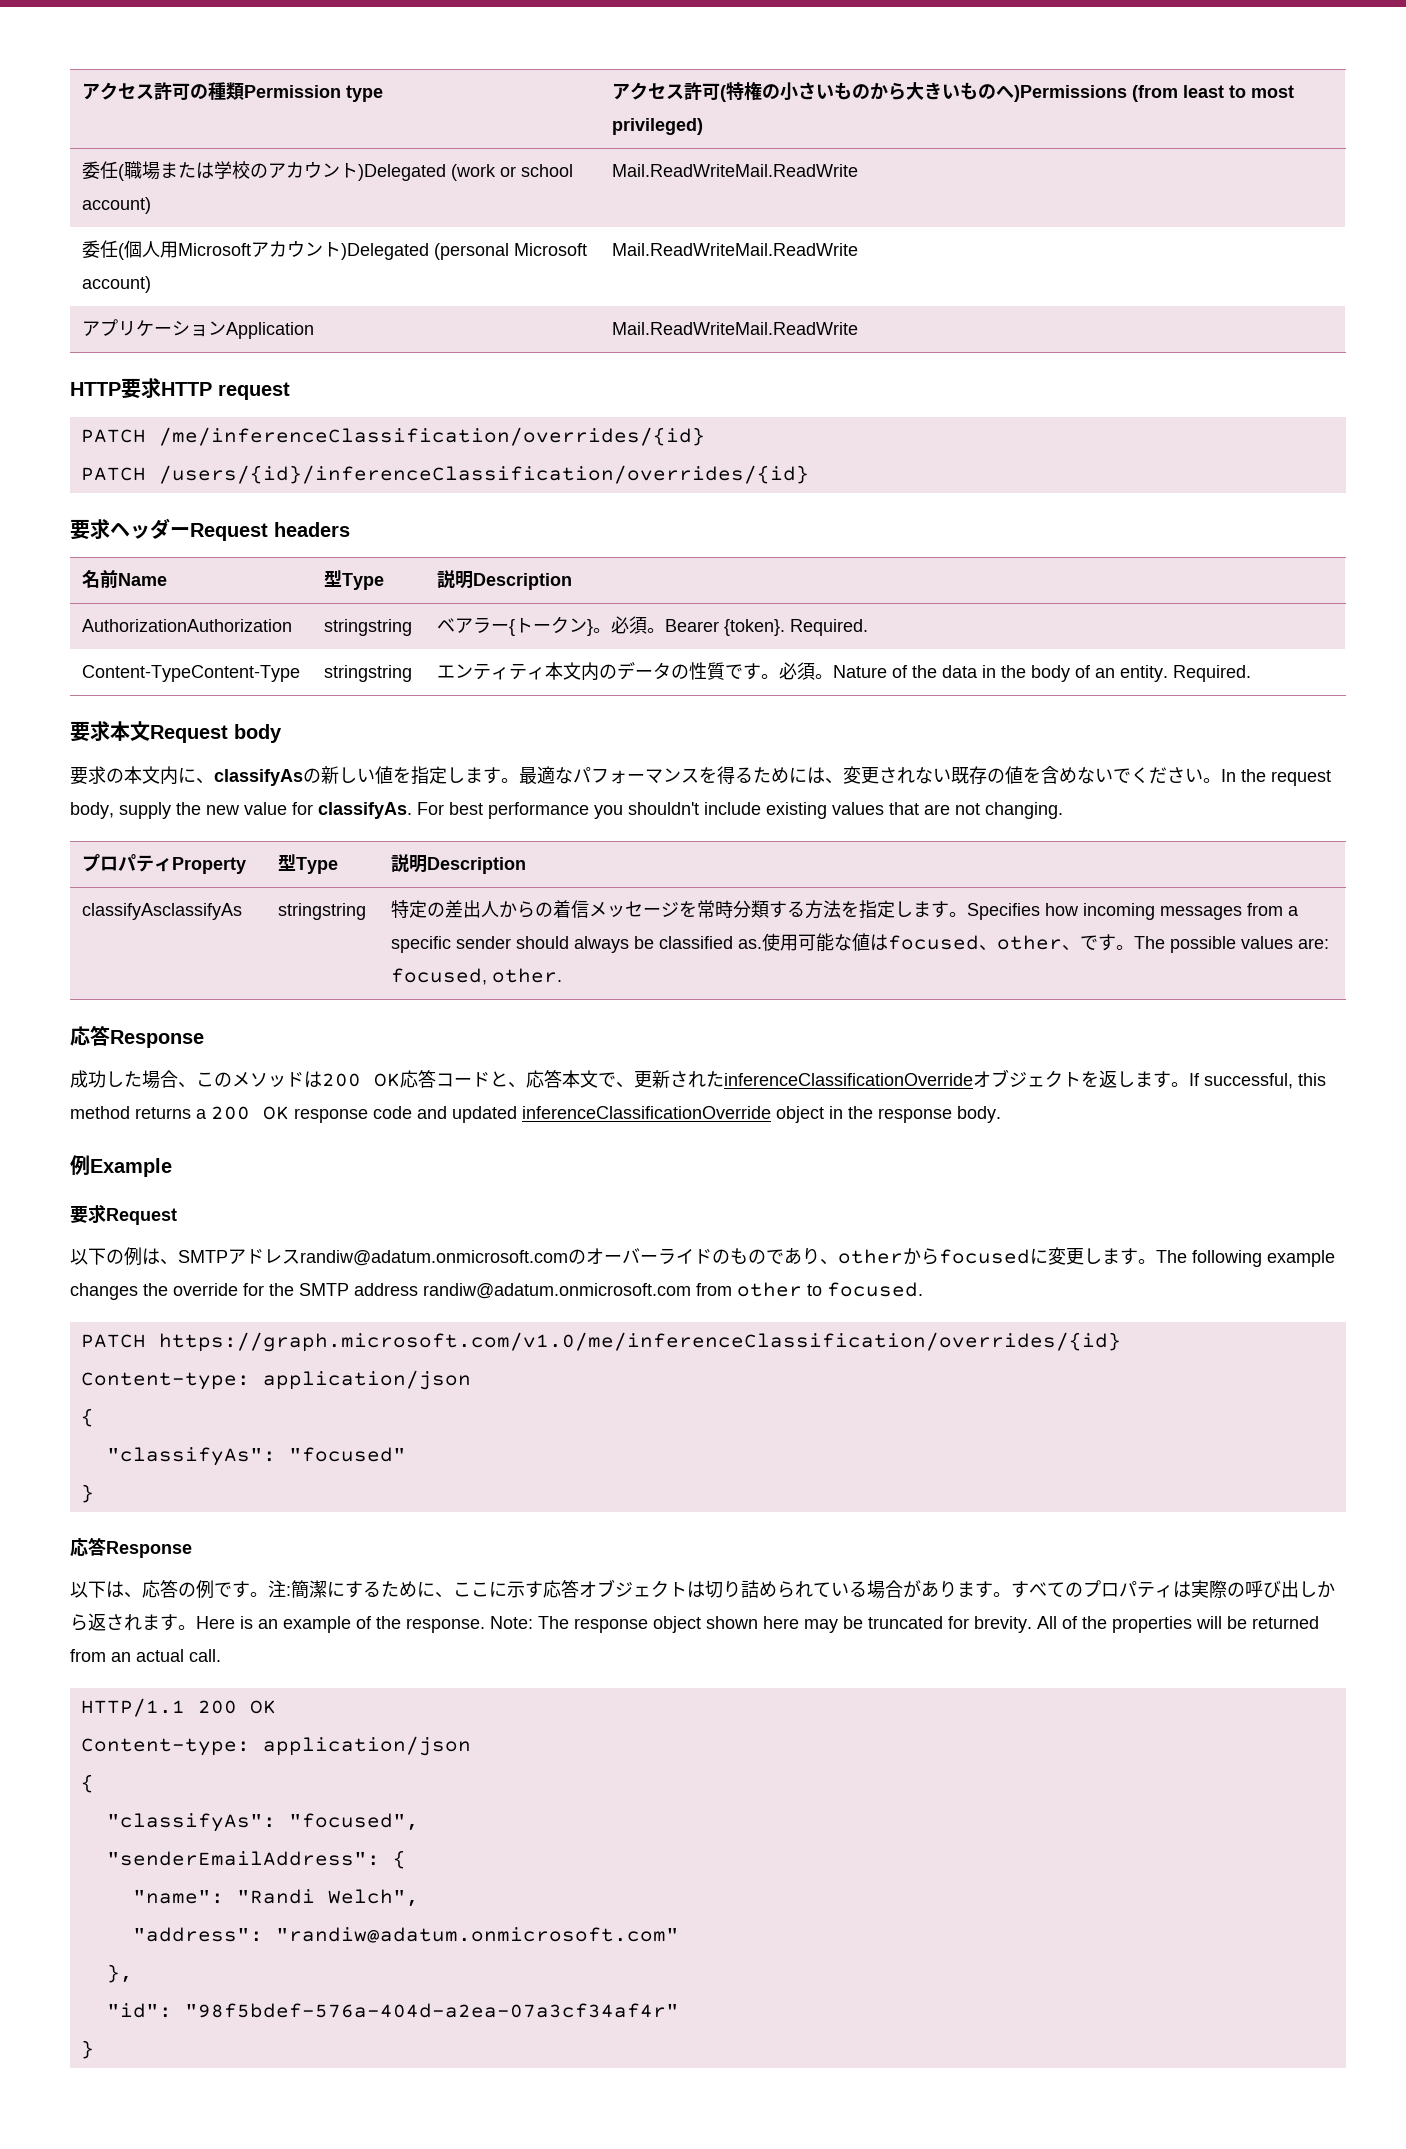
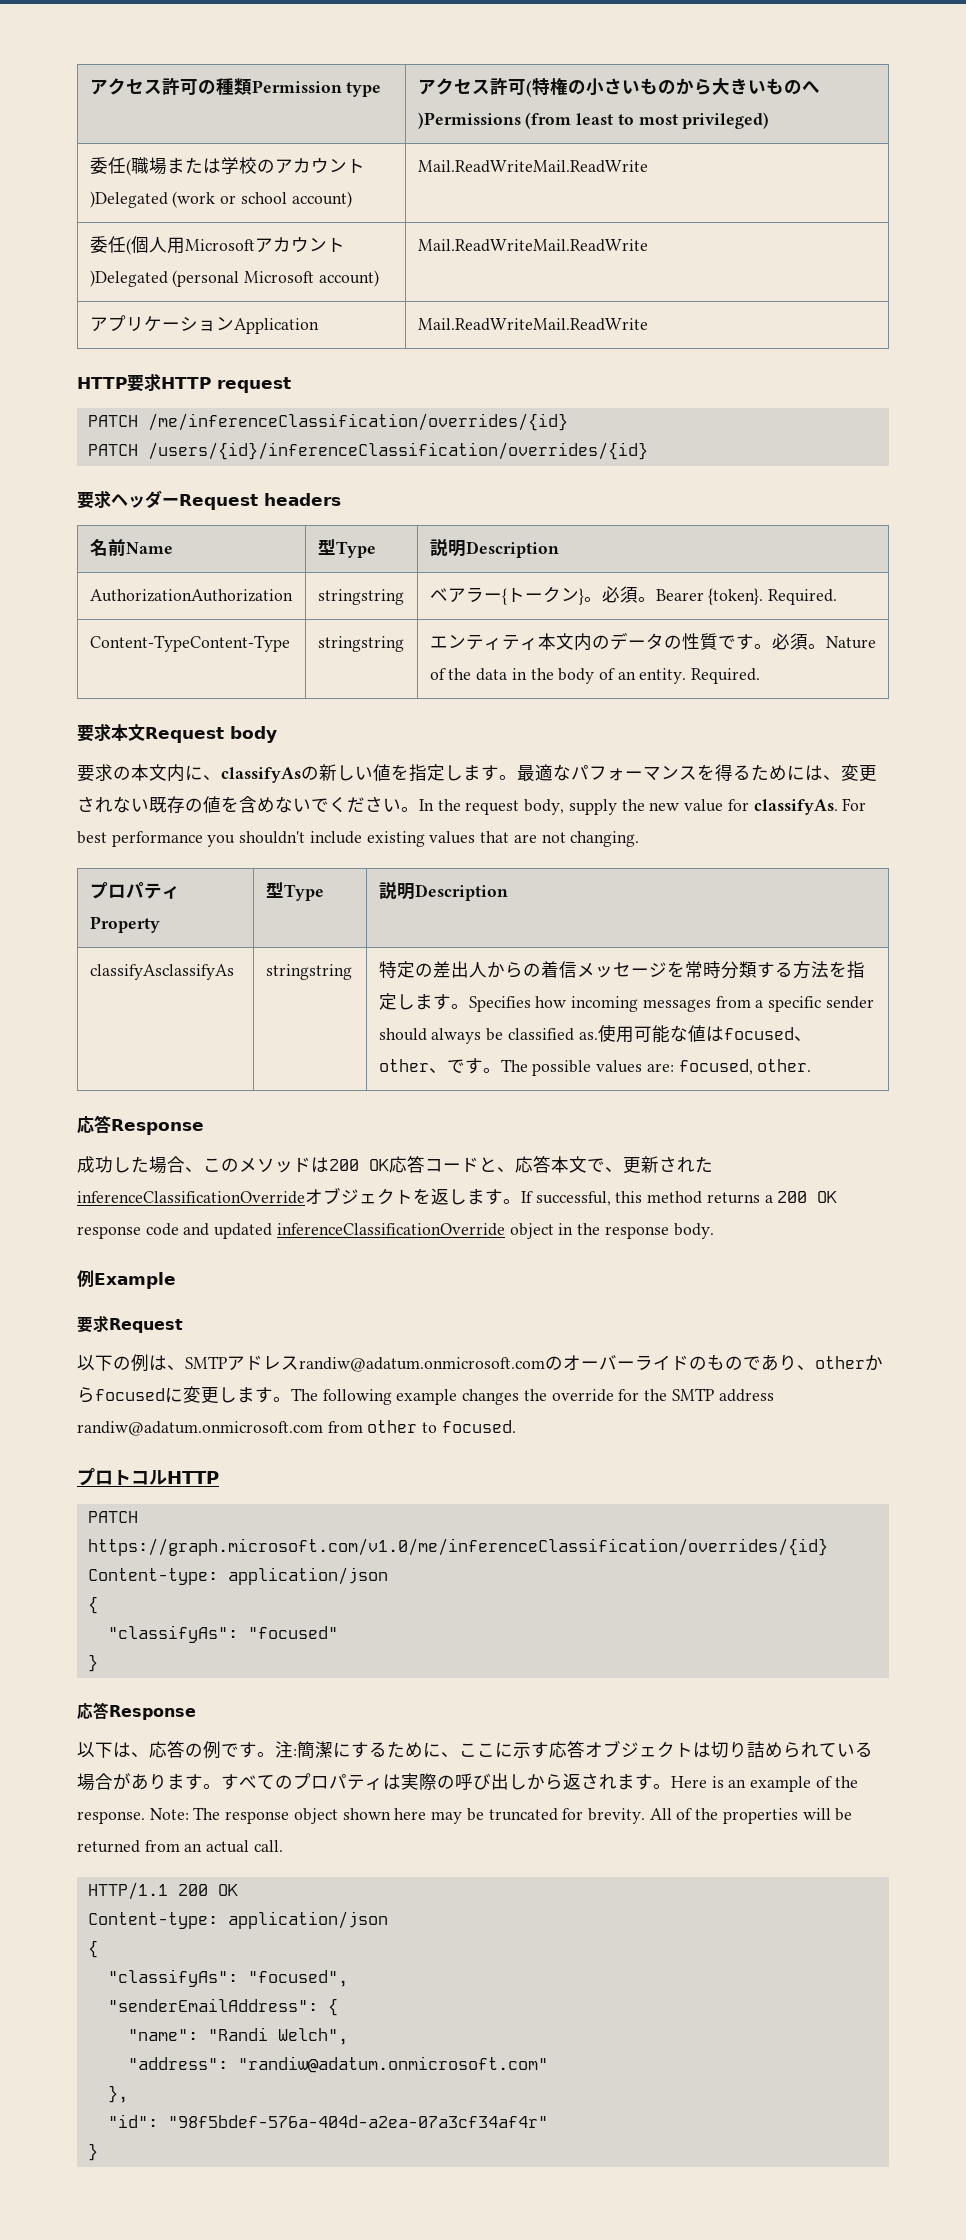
(923, 1289) none -> [77,1468,219,1486] // プロトコルHTTP

